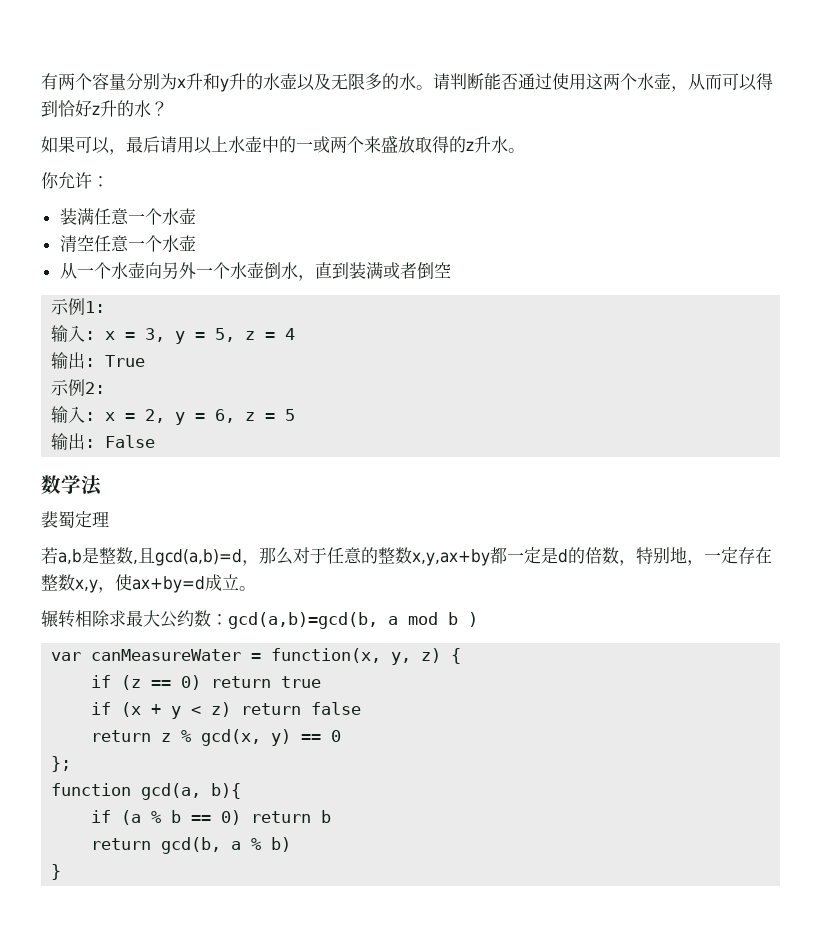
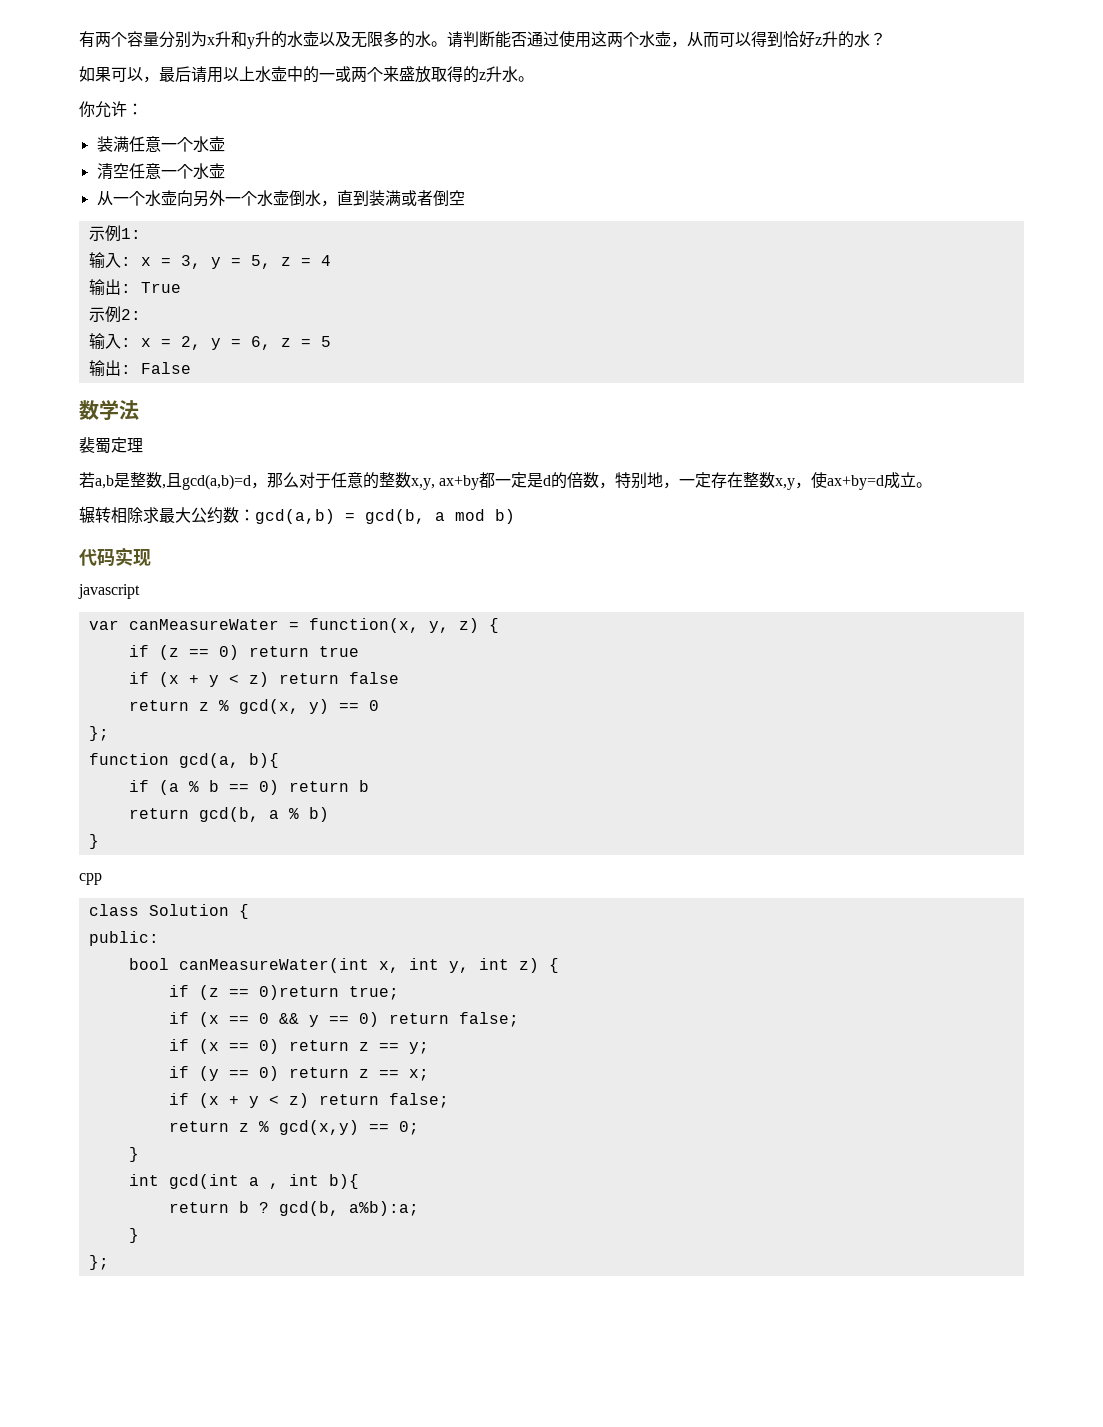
[412,549,490,566] x,y,ax+by -> [411,475,480,490] x,y, ax+by
[228,612,478,629] gcd(a,b)=gcd(b, a mod b ) -> [255,509,515,524] [79,547,151,566] [78,584,140,599] gcd(a,b) = gcd(b, a mod b) // 代码实现 // javascript
(62, 872) none -> [79,873,102,885] [88,904,249,919] [88,931,159,946] [128,958,559,973] [168,985,399,1000] [168,1012,519,1027] [168,1039,429,1054] [168,1066,429,1081] [168,1093,449,1108] [168,1120,419,1135] [128,1147,139,1162] [128,1174,359,1189] [168,1201,419,1216] [128,1228,139,1243] [88,1255,109,1270] // cpp // class Solution { // public: // bool canMeasureWater(int x, int y, int z) { // if (z == 0)return true; // if (x == 0 && y == 0) return false; // if (x == 0) return z == y; // if (y == 0) return z == x; // if (x + y < z) return false; // return z % gcd(x,y) == 0; // } // int gcd(int a , int b){ // return b ? gcd(b, a%b):a; // } // };

